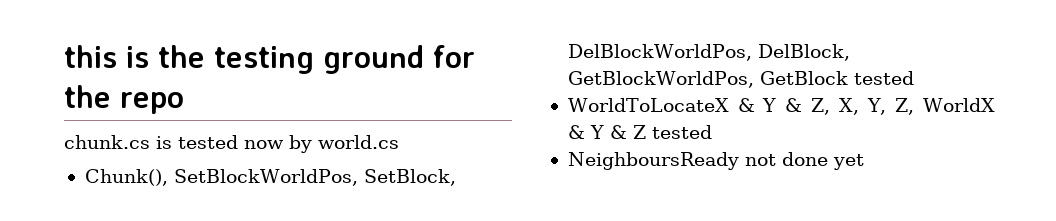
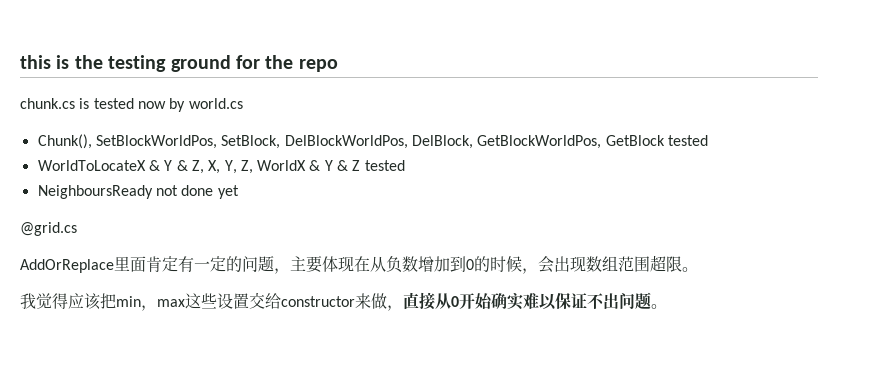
(864, 162) none -> [20,222,77,236] [20,255,698,274] [20,292,667,311] // @grid.cs // AddOrReplace里面肯定有一定的问题，主要体现在从负数增加到0的时候，会出现数组范围超限。 // 我觉得应该把min，max这些设置交给constructor来做，直接从0开始确实难以保证不出问题。

